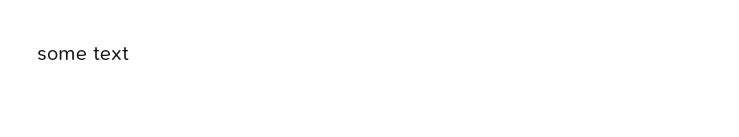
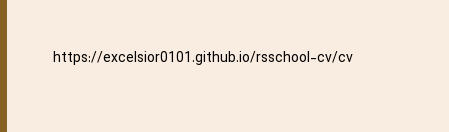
[37,47,129,61] some text -> [53,51,353,65] https://excelsior0101.github.io/rsschool-cv/cv

